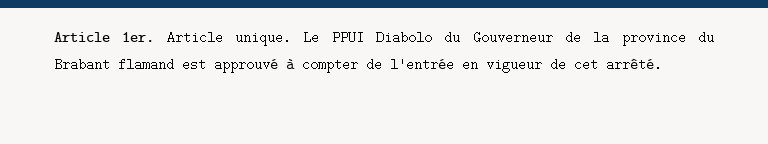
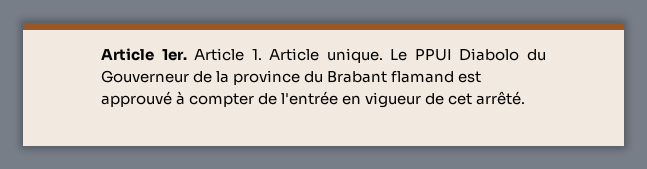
(223, 37) none -> [251,48,320,61] 1. Article

